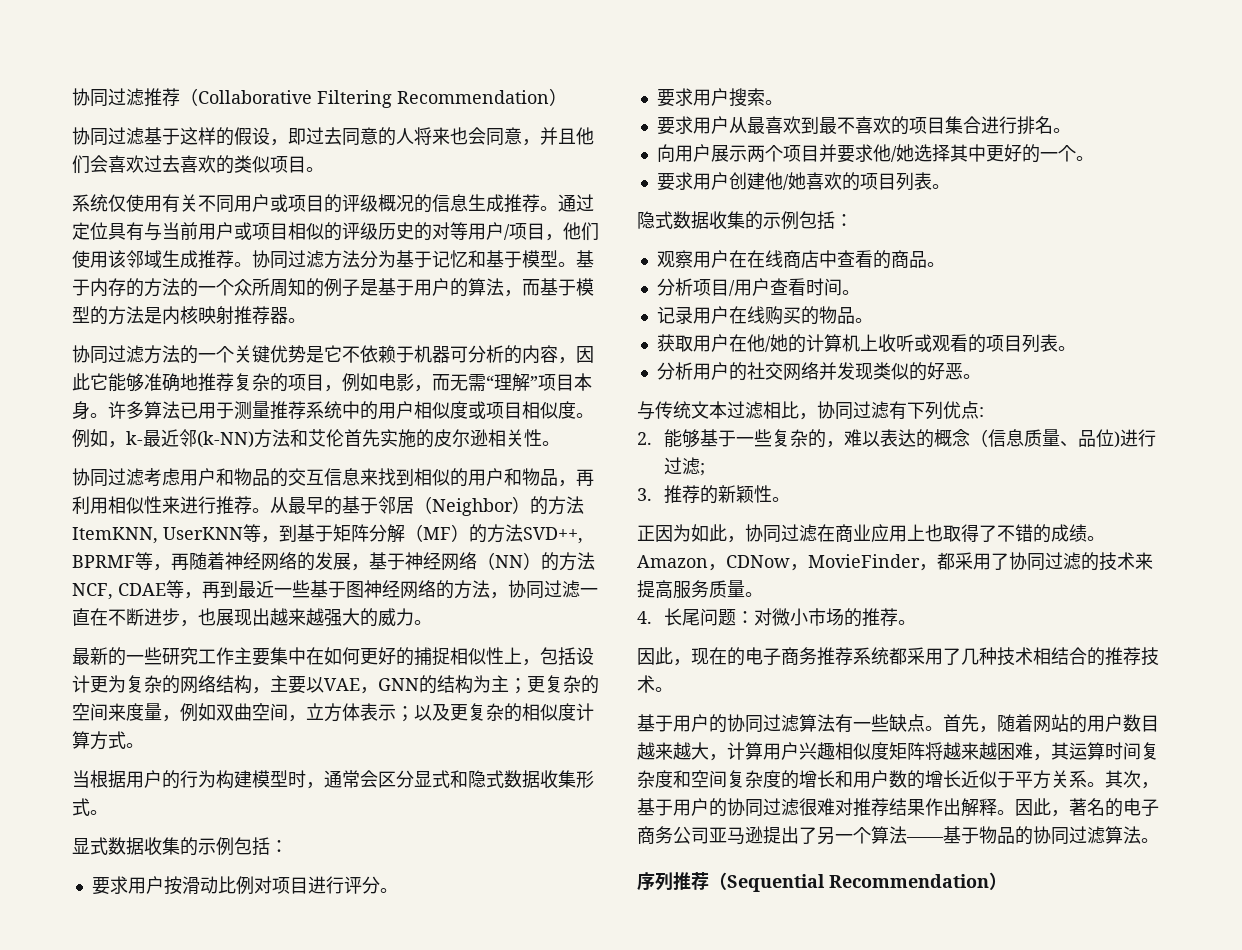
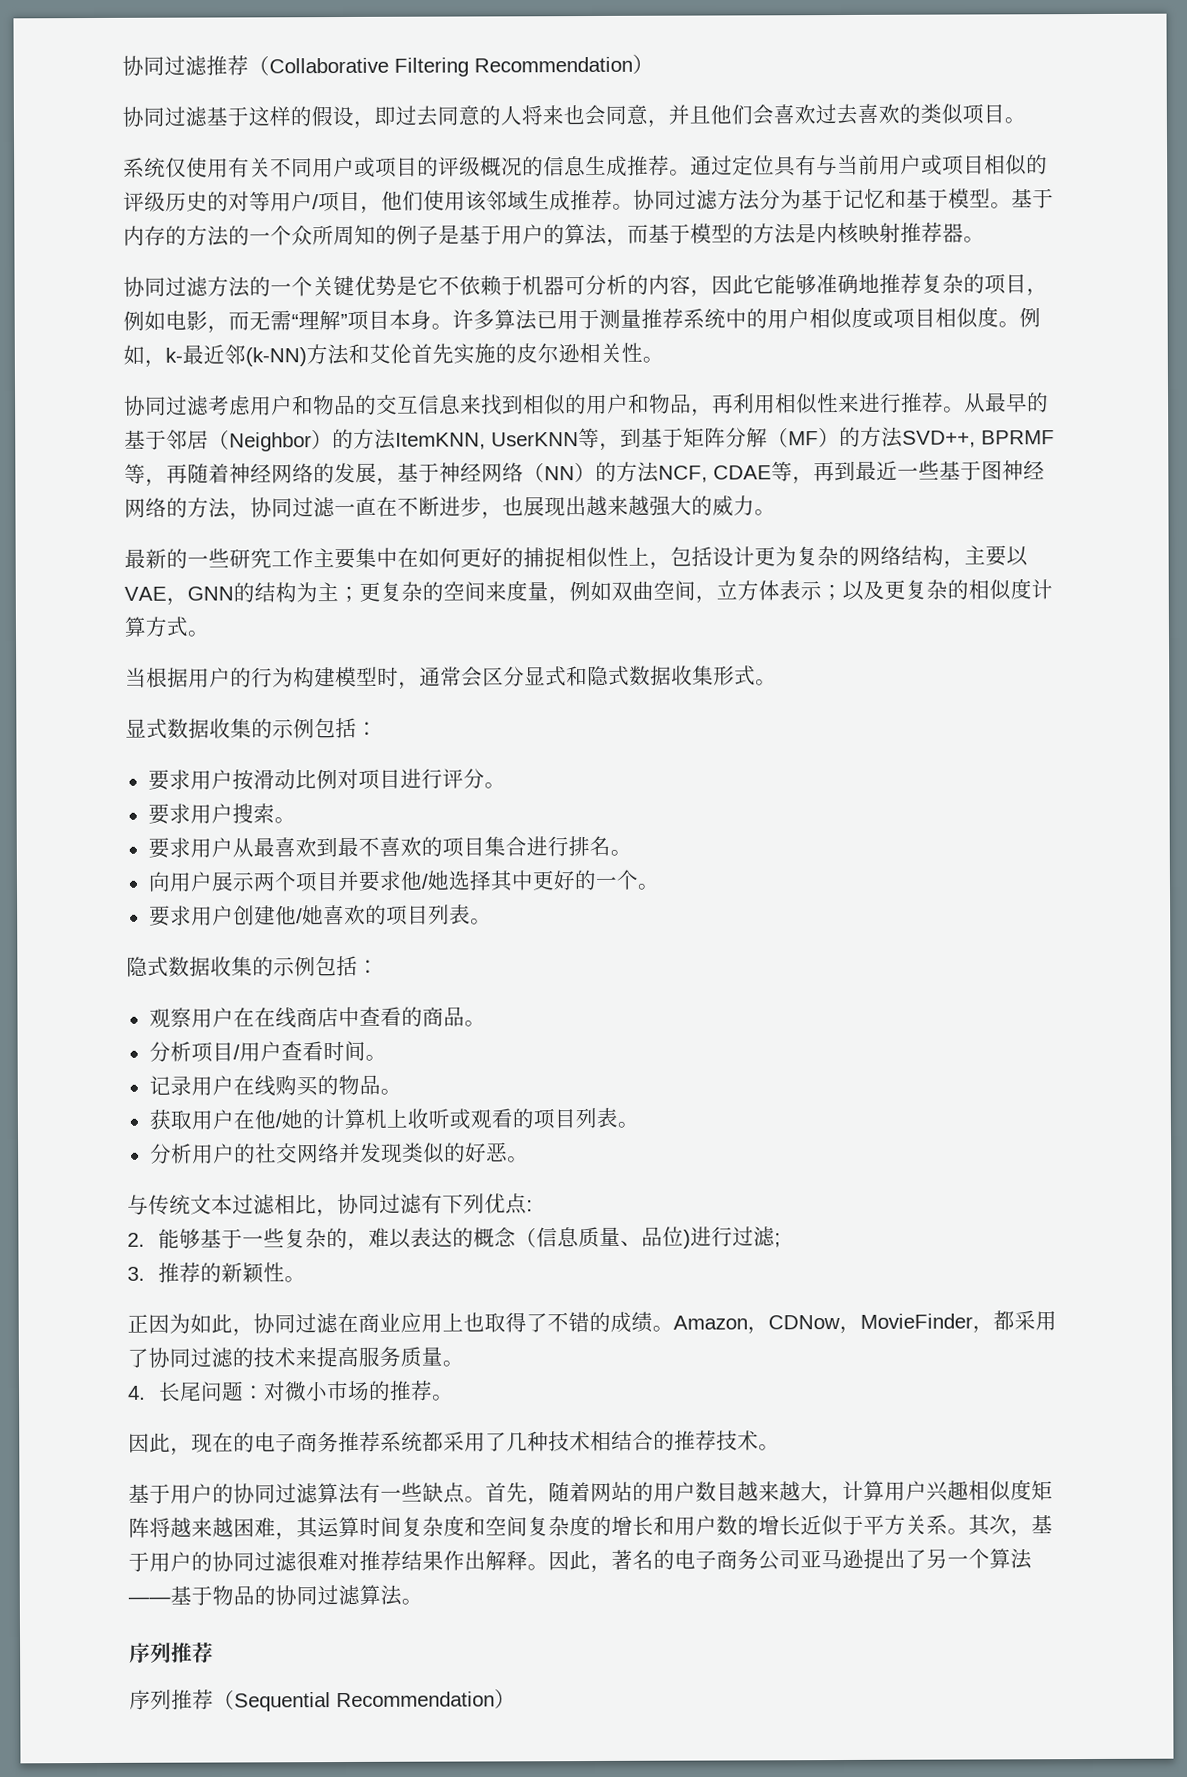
(709, 881) none -> [129,1689,214,1710] // 序列推荐

